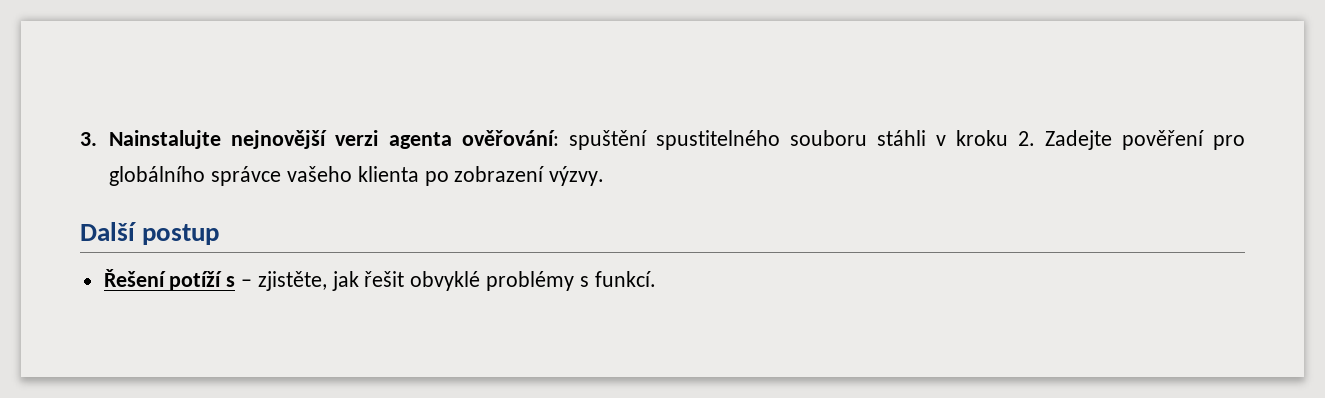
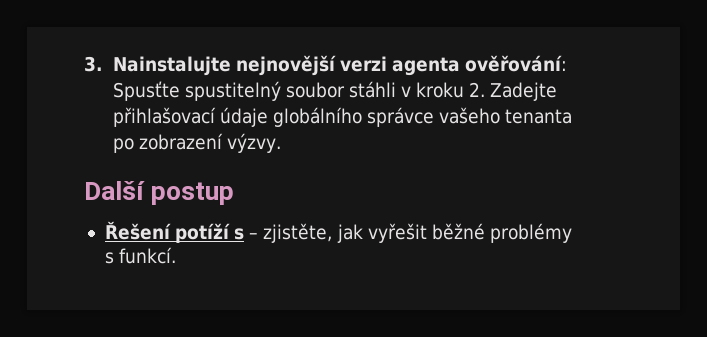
[568,130,867,150] spuštění spustitelného souboru -> [112,81,345,101] Spusťte spustitelný soubor
[1121,130,1245,150] pověření pro -> [112,107,268,127] přihlašovací údaje
[357,166,419,182] klienta -> [505,109,573,124] tenanta
[364,271,481,291] řešit obvyklé -> [367,223,485,243] vyřešit běžné

